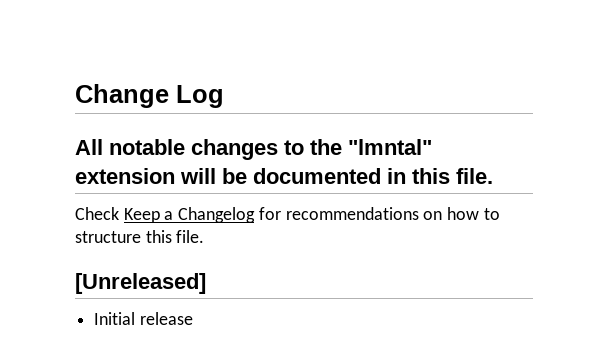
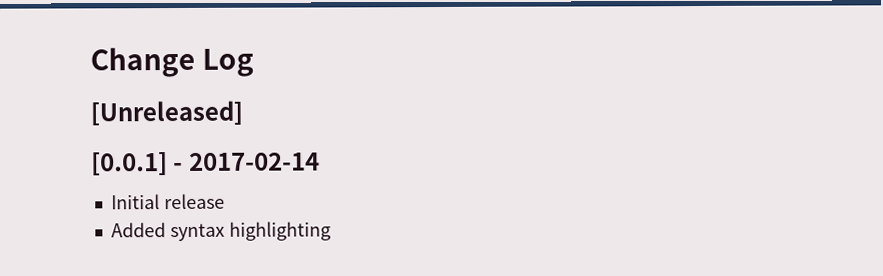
[75,139,432,160] [75,168,493,184] [75,207,500,223] [75,230,205,243] [75,273,206,294] All notable changes to the "lmntal" extension will be documented in this file. // Check Keep a Changelog for recommendations on how to structure this file. // [Unreleased] -> [90,100,243,126] [91,152,320,176] [Unreleased] // [0.0.1] - 2017-02-14
(193, 318) none -> [110,221,331,242] // Added syntax highlighting

